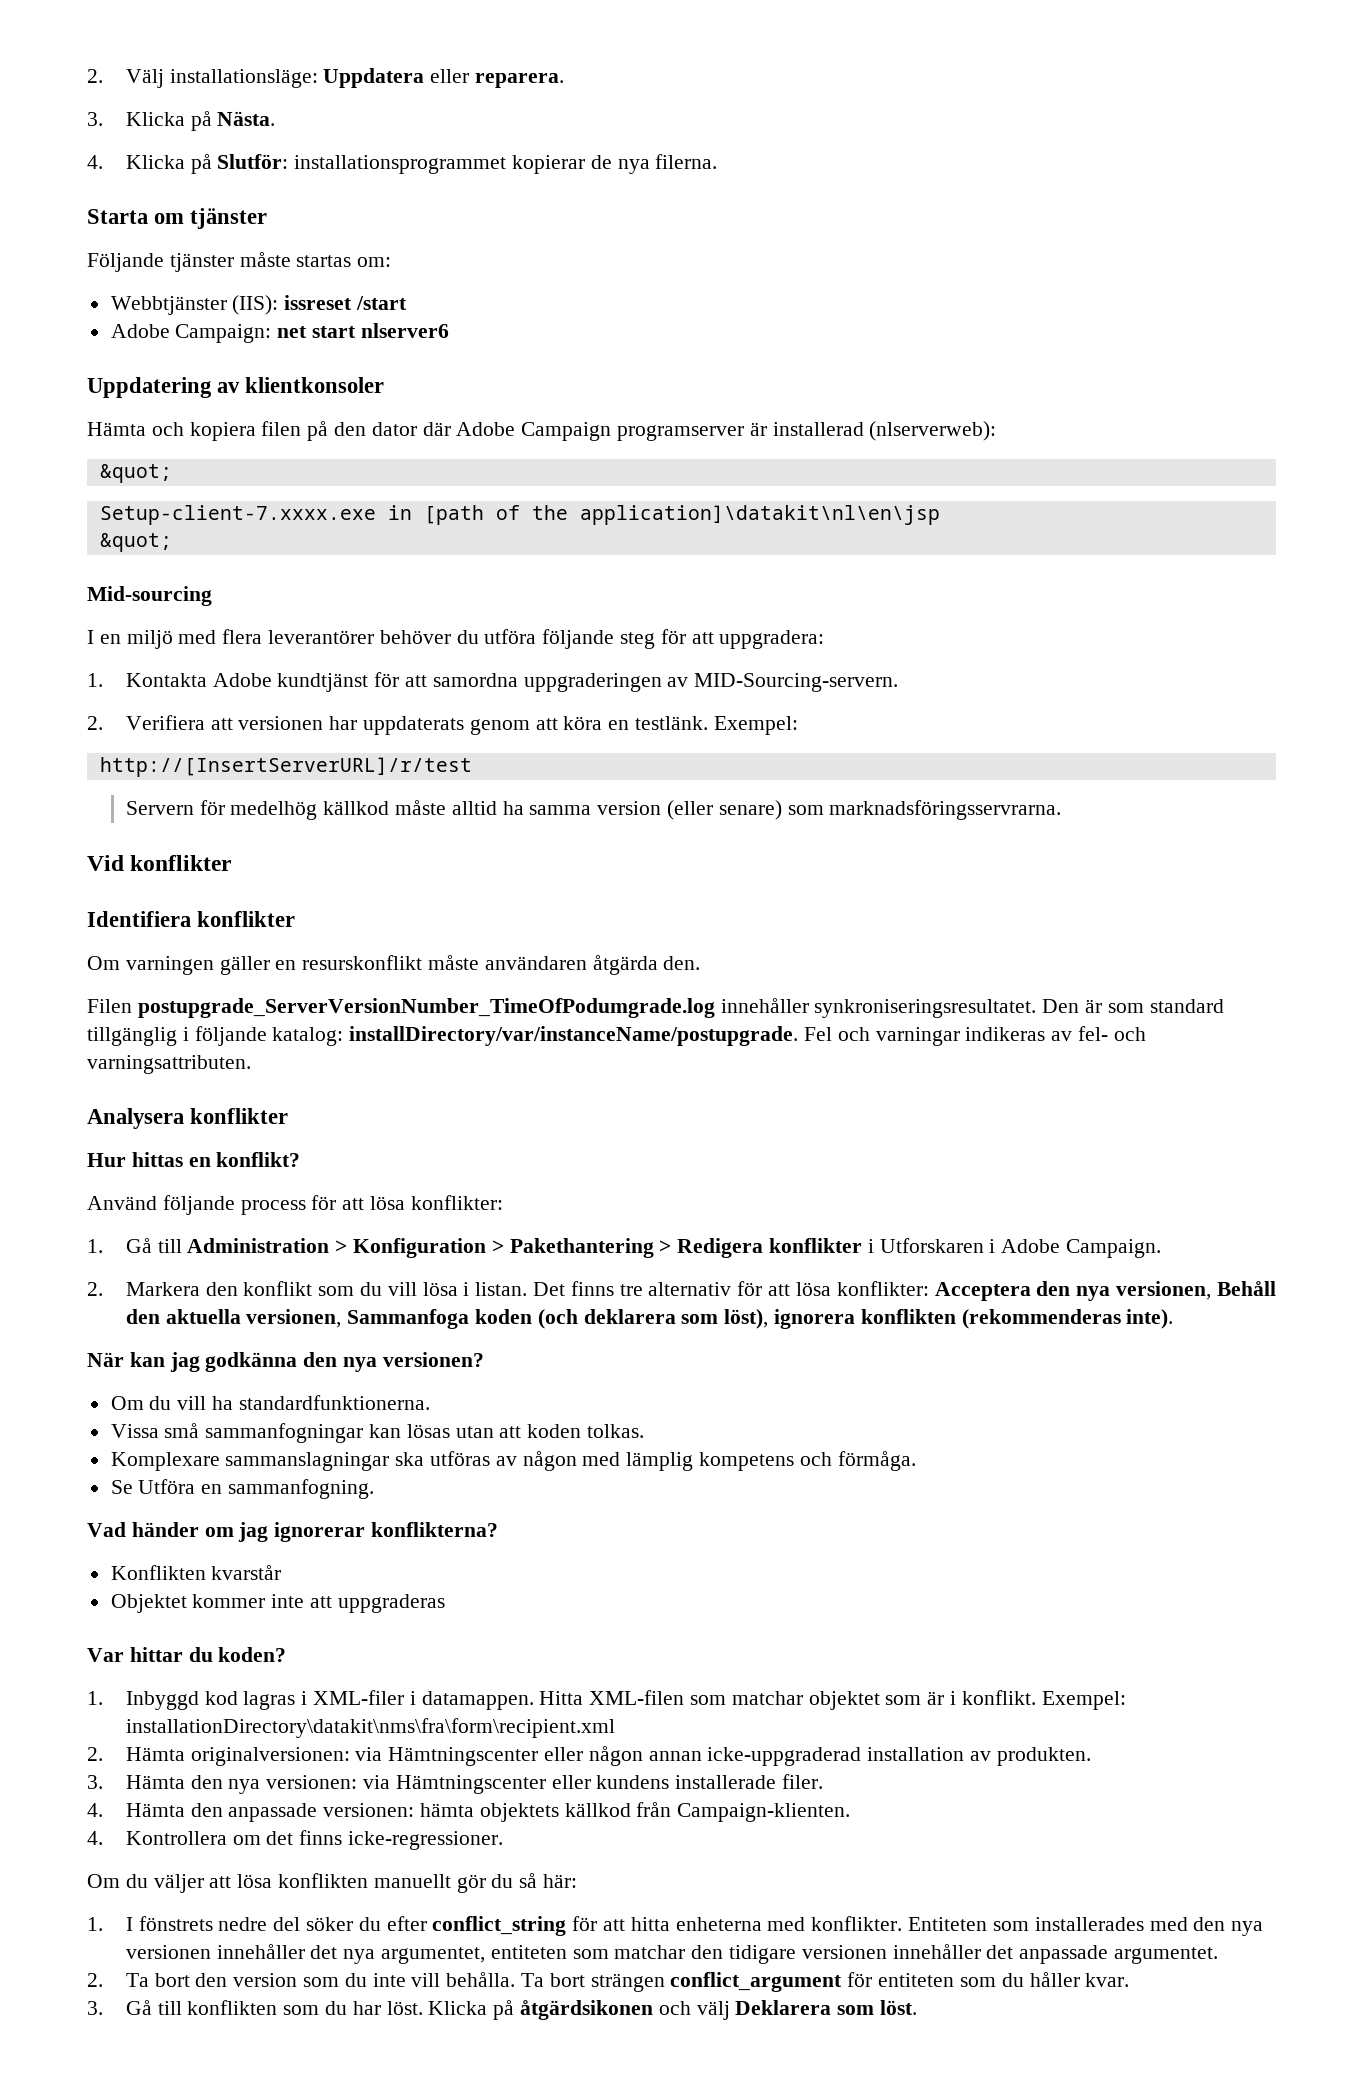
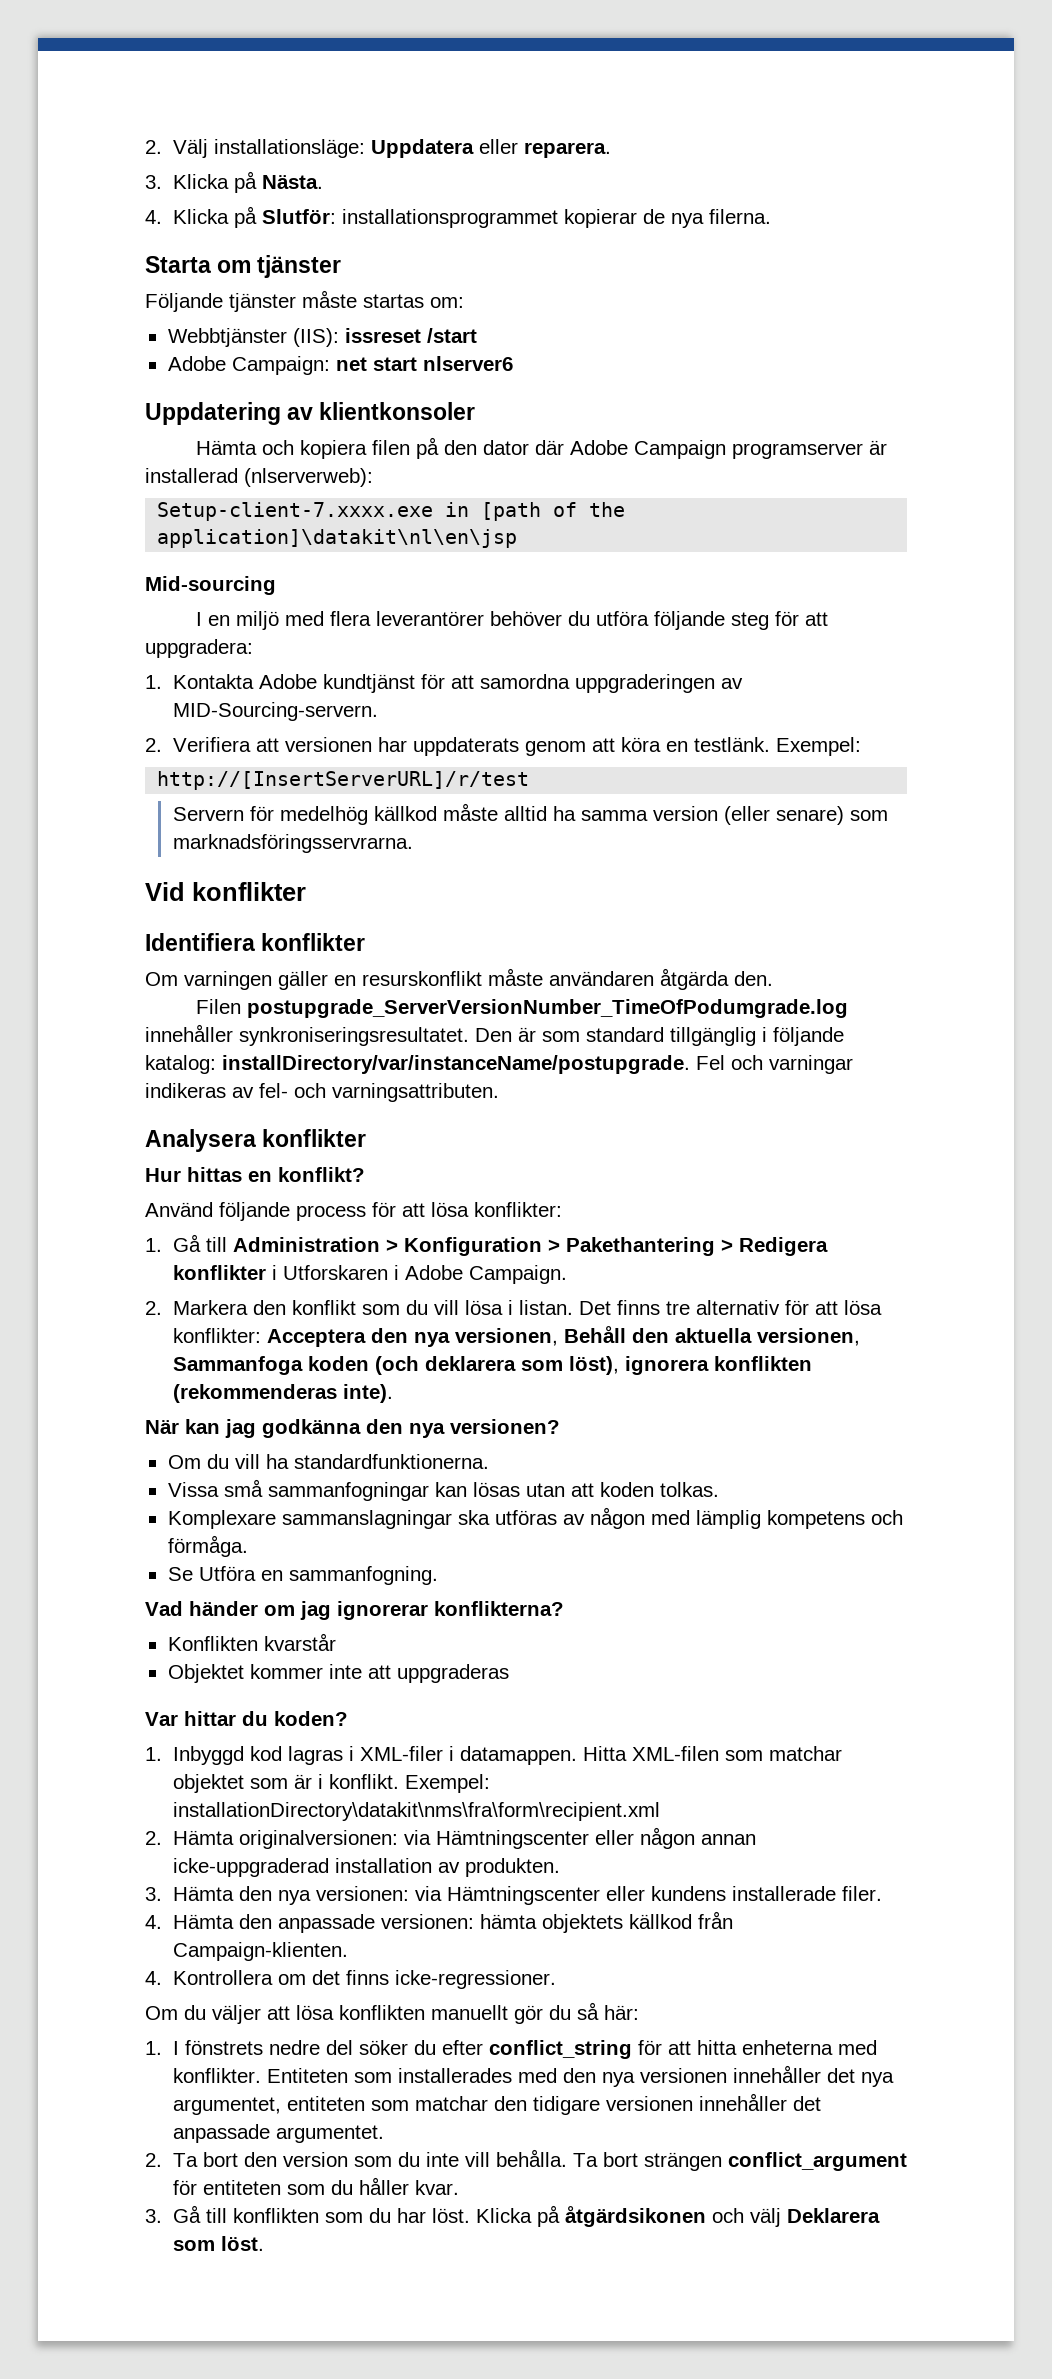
[99,464,172,483] // &quot; -> (373, 477) none
[99,533,172,552] // &quot; -> (518, 538) none

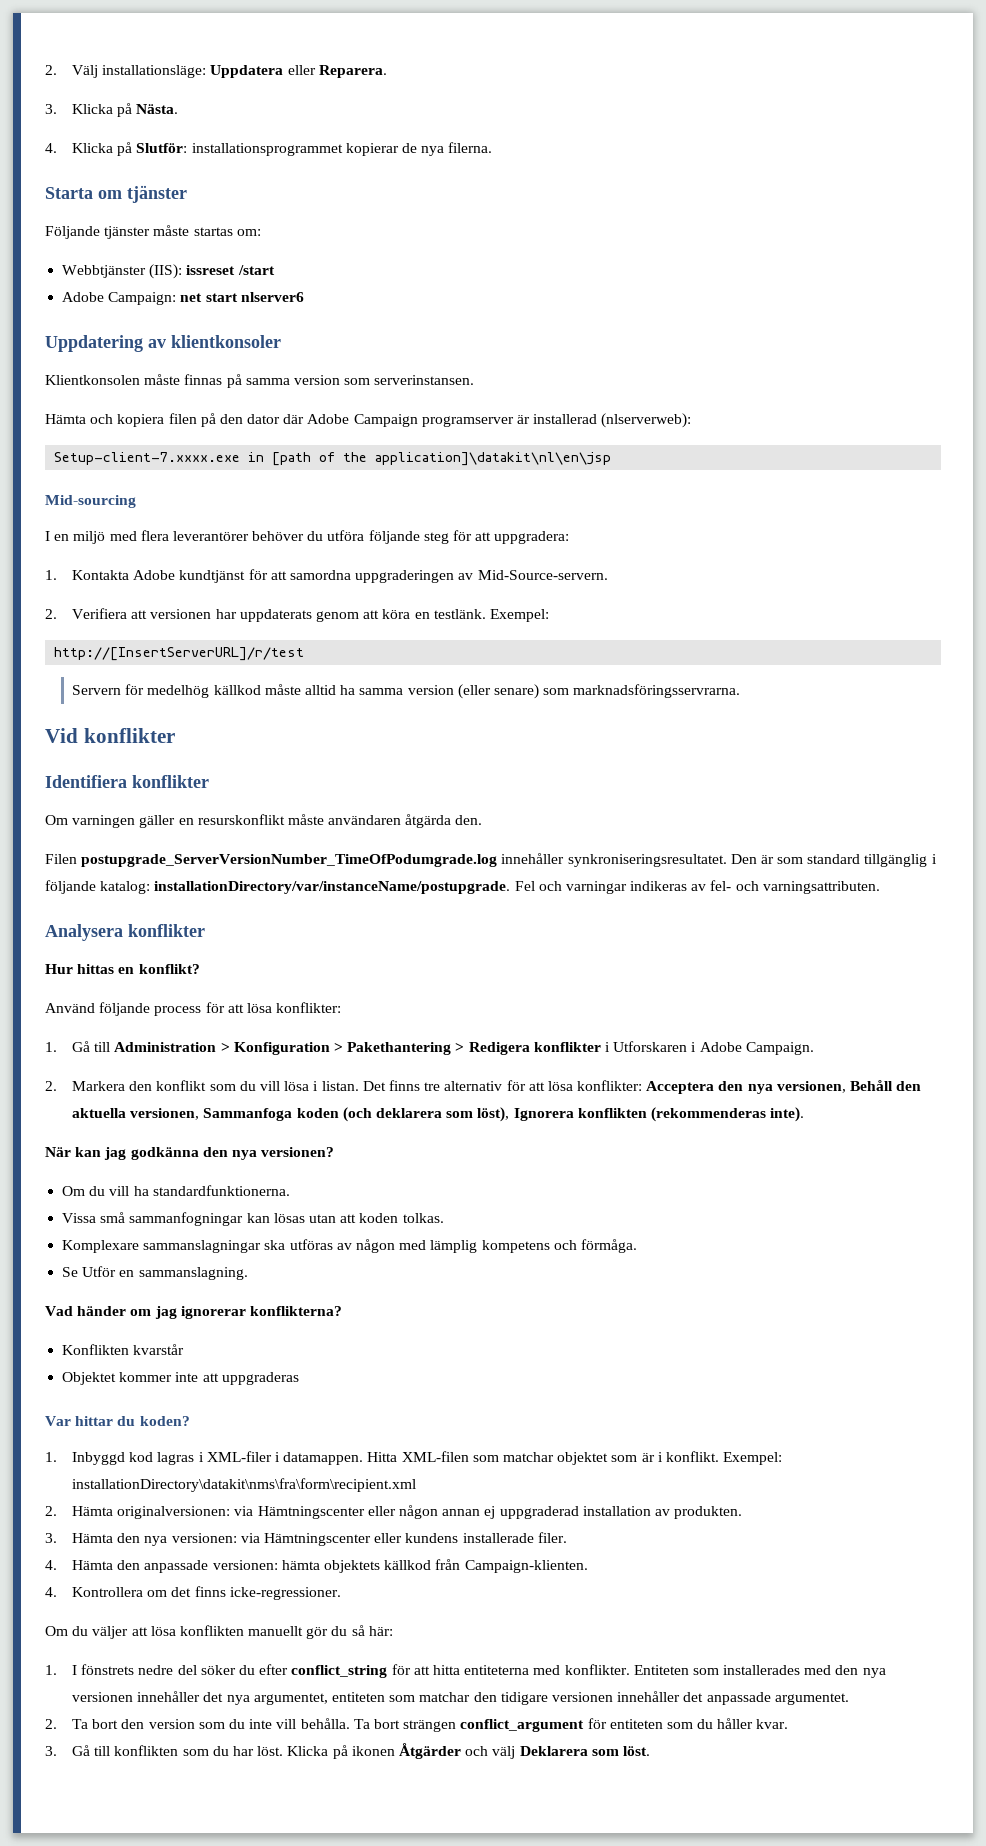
[523,142,611,158] reparera. -> [318,65,387,78] Reparera.
(476, 411) none -> [45,374,475,388] // Klientkonsolen måste finnas på samma version som serverinstansen.
[172,702,378,721] MID-Sourcing-servern. -> [477,570,608,580] Mid-Source-servern.
[222,1055,690,1074] installDirectory/var/instanceName/postupgrade. -> [154,881,511,894] installationDirectory/var/instanceName/postupgrade.
[624,1356,709,1375] ignorera -> [513,1108,574,1121] Ignorera
[198,1566,438,1585] Utföra en sammanfogning. -> [82,1266,248,1280] Utför en sammanslagning.
[172,1858,329,1877] icke-uppgraderad -> [484,1506,579,1519] ej uppgraderad
[741,2040,833,2055] enheterna -> [464,1665,530,1675] entiteterna
[564,2206,706,2227] åtgärdsikonen -> [351,1743,461,1759] ikonen Åtgärder

